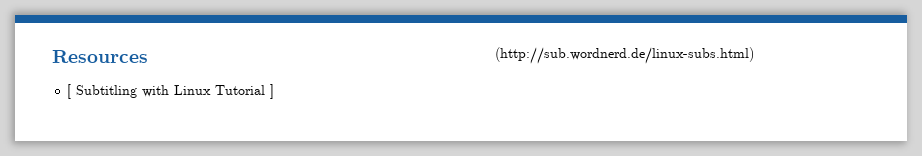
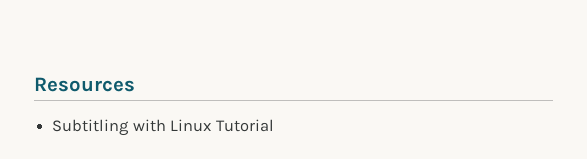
[67,84,72,99] [ -> (135, 84) none
[270,84,275,99] [495,47,755,64] ] (http://sub.wordnerd.de/linux-subs.html) -> (274, 125) none

